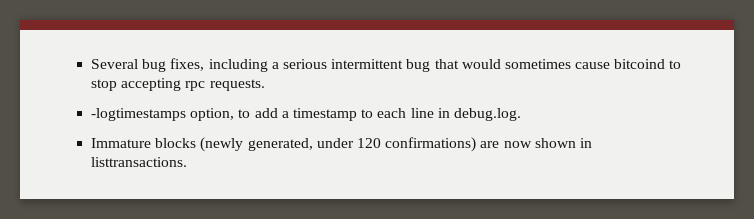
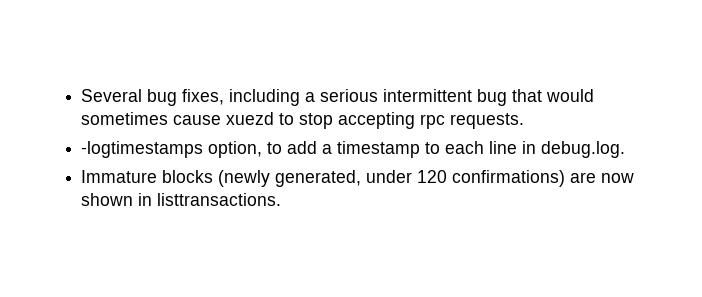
[614,59,666,69] bitcoind -> [226,112,275,125] xuezd

